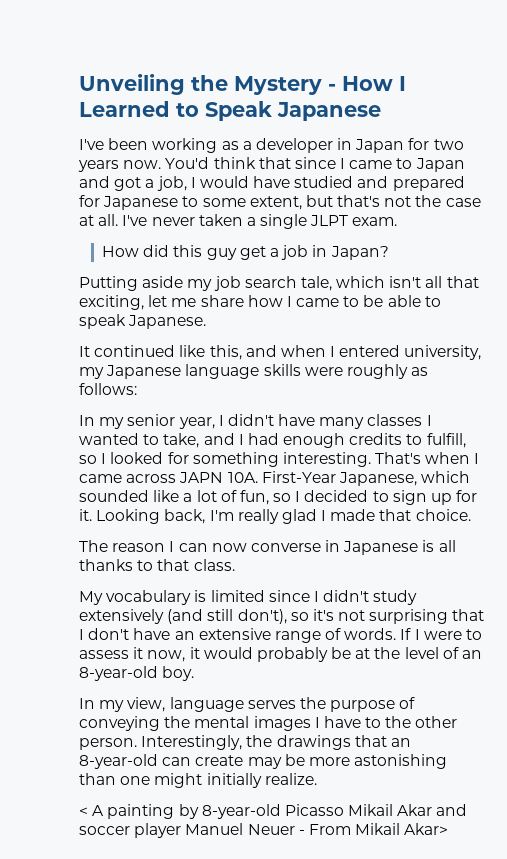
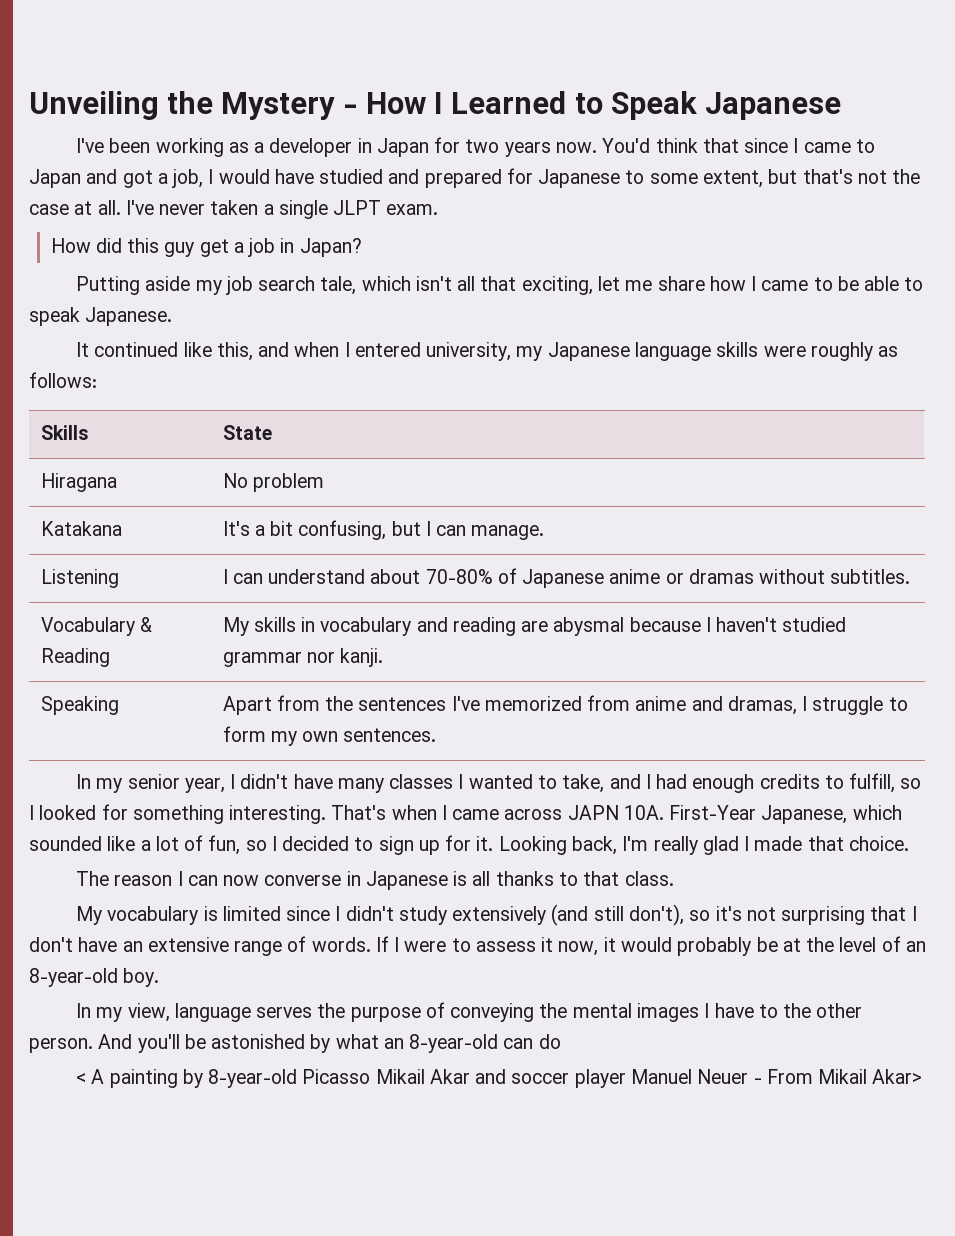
(137, 389) none -> [40,425,88,440] [222,425,272,440] [40,473,117,492] [222,473,324,492] [40,521,122,536] [222,520,545,540] [40,569,119,588] [222,568,911,588] [40,617,152,636] [40,648,110,667] [222,617,847,636] [222,648,384,667] [40,696,119,715] [222,695,908,715] [222,726,437,746] // Skills | State // Hiragana | No problem // Katakana | It's a bit confusing, but I can manage. // Listening | I can understand about 70-80% of Japanese anime or dramas without subtitles. // Vocabulary & Reading | My skills in vocabulary and reading are abysmal because I haven't studied grammar nor kanji. // Speaking | Apart from the sentences I've memorized from anime and dramas, I struggle to form my own sentences.
[141,735,411,750] [79,754,448,769] [79,773,317,788] Interestingly, the drawings that an 8-year-old can create may be more astonishing than one might initially realize. -> [98,1034,561,1053] And you'll be astonished by what an 8-year-old can do

